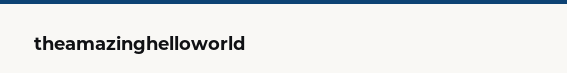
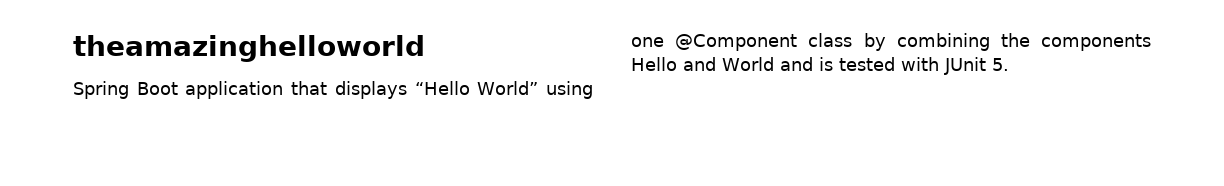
(245, 44) none -> [73,81,593,99] [631,33,1151,51] [631,57,1009,75] // Spring Boot application that displays “Hello World” using one @Component class by combining the components Hello and World and is tested with JUnit 5.

